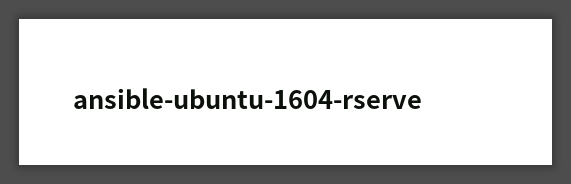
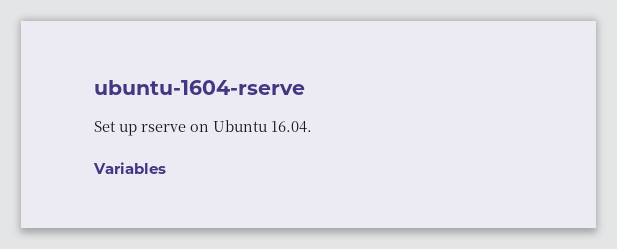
[73,88,422,109] ansible-ubuntu-1604-rserve -> [94,80,305,95] [94,120,312,136] [93,162,166,174] ubuntu-1604-rserve // Set up rserve on Ubuntu 16.04. // Variables

